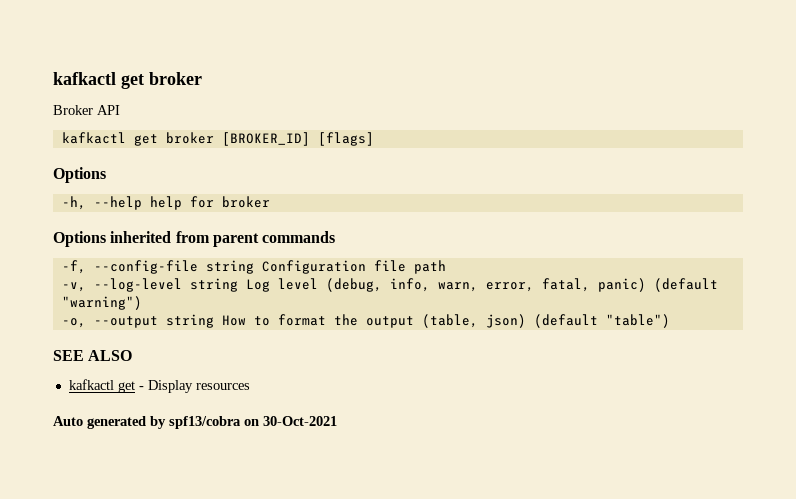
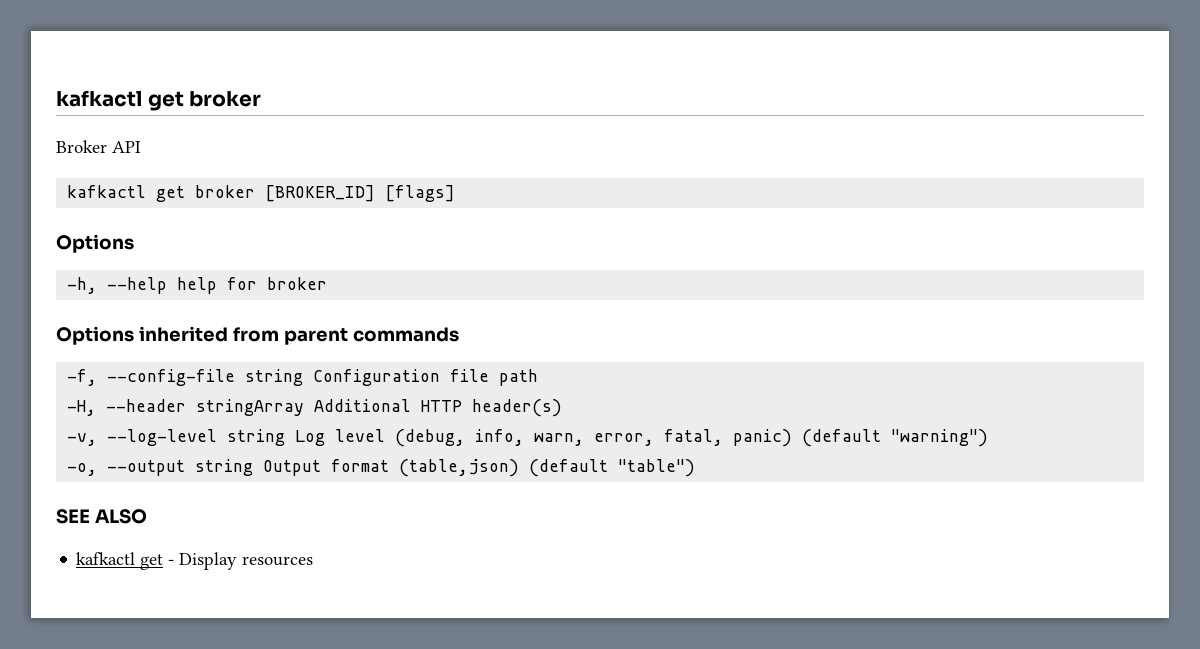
(446, 267) none -> [67,399,563,417] // -H, --header stringArray Additional HTTP header(s)
[221,314,526,328] How to format the output (table, json) -> [263,459,520,477] Output format (table,json)
[53,416,337,429] // Auto generated by spf13/cobra on 30-Oct-2021 -> (314, 561) none

